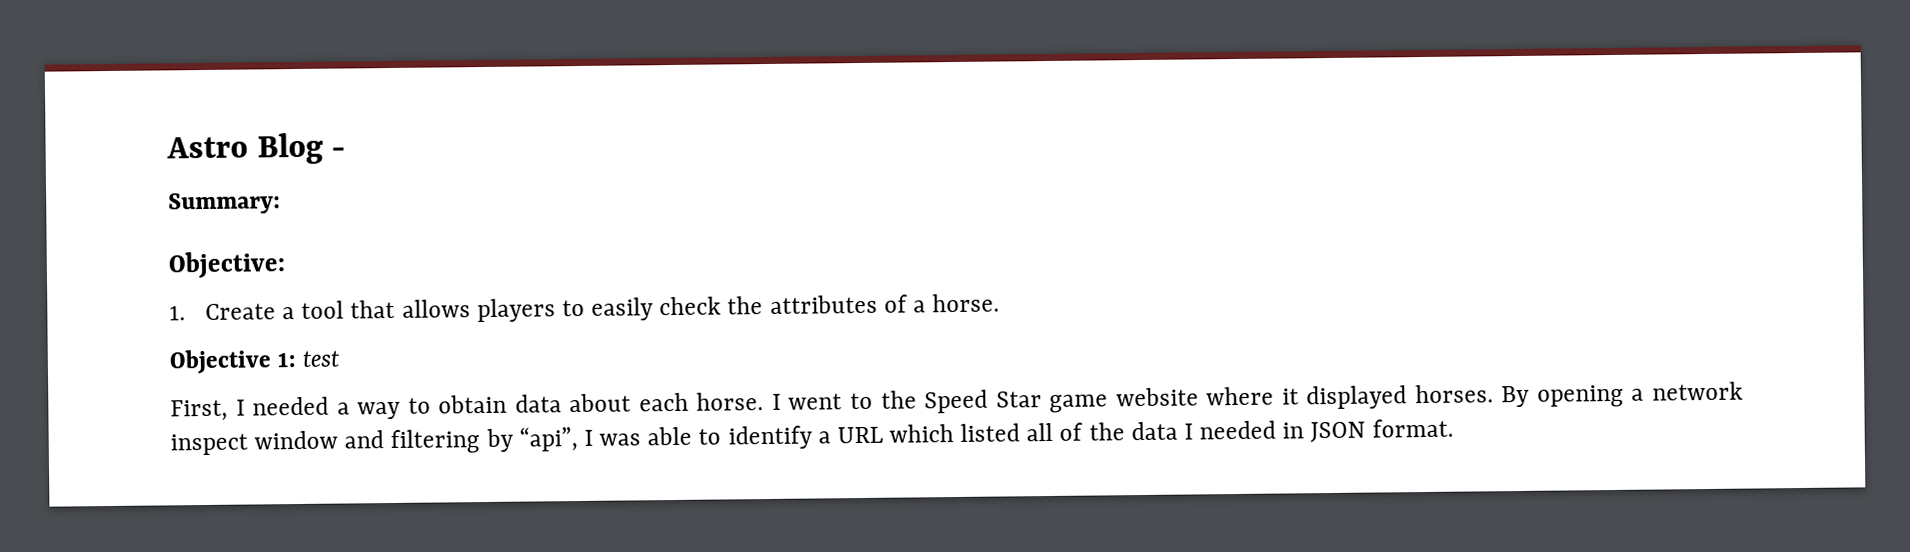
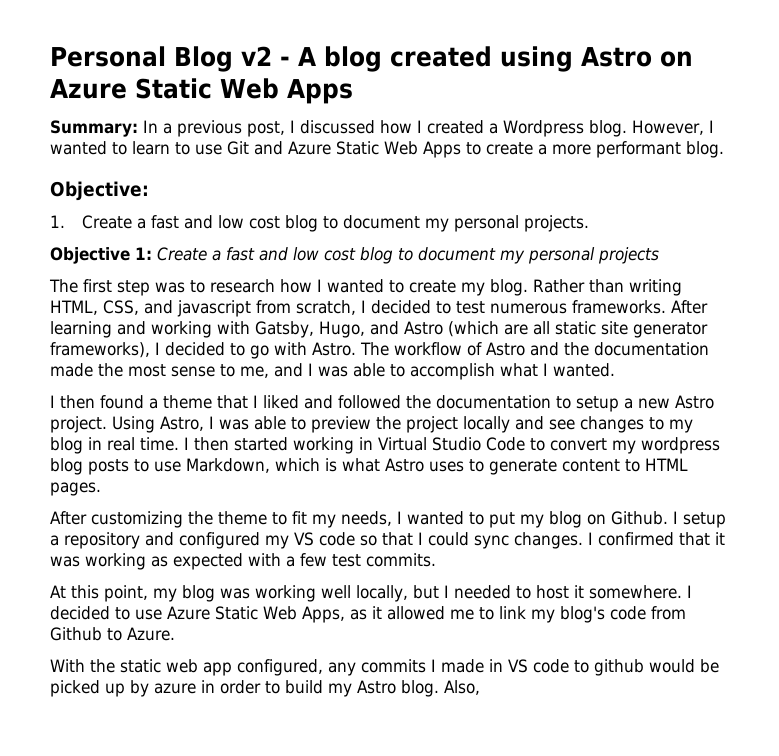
[166,132,347,165] [168,192,281,215] [168,251,285,279] [169,293,1001,323] [169,349,341,375] [170,381,1743,422] [170,418,1454,456] Astro Blog - // Summary: // Objective: // 1. Create a tool that allows players to easily check the attributes of a horse. // Objective 1: test // First, I needed a way to obtain data about each horse. I went to the Speed Star game website where it displayed horses. By opening a network inspect window and filtering by “api”, I was able to identify a URL which listed all of the data I needed in JSON format. -> [50,46,693,72] [50,78,353,104] [50,120,714,137] [50,141,724,158] [50,181,149,201] [50,215,589,232] [50,247,659,264] [49,279,682,296] [50,300,708,317] [50,321,708,338] [50,342,709,359] [50,363,615,380] [50,395,714,412] [50,416,693,433] [50,437,720,454] [50,458,688,475] [50,482,101,496] [50,511,726,528] [50,532,725,549] [50,553,436,570] [50,585,692,602] [50,606,686,623] [50,627,175,641] [50,659,719,676] [50,680,480,697] Personal Blog v2 - A blog created using Astro on Azure Static Web Apps // Summary: In a previous post, I discussed how I created a Wordpress blog. However, I wanted to learn to use Git and Azure Static Web Apps to create a more performant blog. // Objective: // 1. Create a fast and low cost blog to document my personal projects. // Objective 1: Create a fast and low cost blog to document my personal projects // The first step was to research how I wanted to create my blog. Rather than writing HTML, CSS, and javascript from scratch, I decided to test numerous frameworks. After learning and working with Gatsby, Hugo, and Astro (which are all static site generator frameworks), I decided to go with Astro. The workflow of Astro and the documentation made the most sense to me, and I was able to accomplish what I wanted. // I then found a theme that I liked and followed the documentation to setup a new Astro project. Using Astro, I was able to preview the project locally and see changes to my blog in real time. I then started working in Virtual Studio Code to convert my wordpress blog posts to use Markdown, which is what Astro uses to generate content to HTML pages. // After customizing the theme to fit my needs, I wanted to put my blog on Github. I setup a repository and configured my VS code so that I could sync changes. I confirmed that it was working as expected with a few test commits. // At this point, my blog was working well locally, but I needed to host it somewhere. I decided to use Azure Static Web Apps, as it allowed me to link my blog's code from Github to Azure. // With the static web app configured, any commits I made in VS code to github would be picked up by azure in order to build my Astro blog. Also,

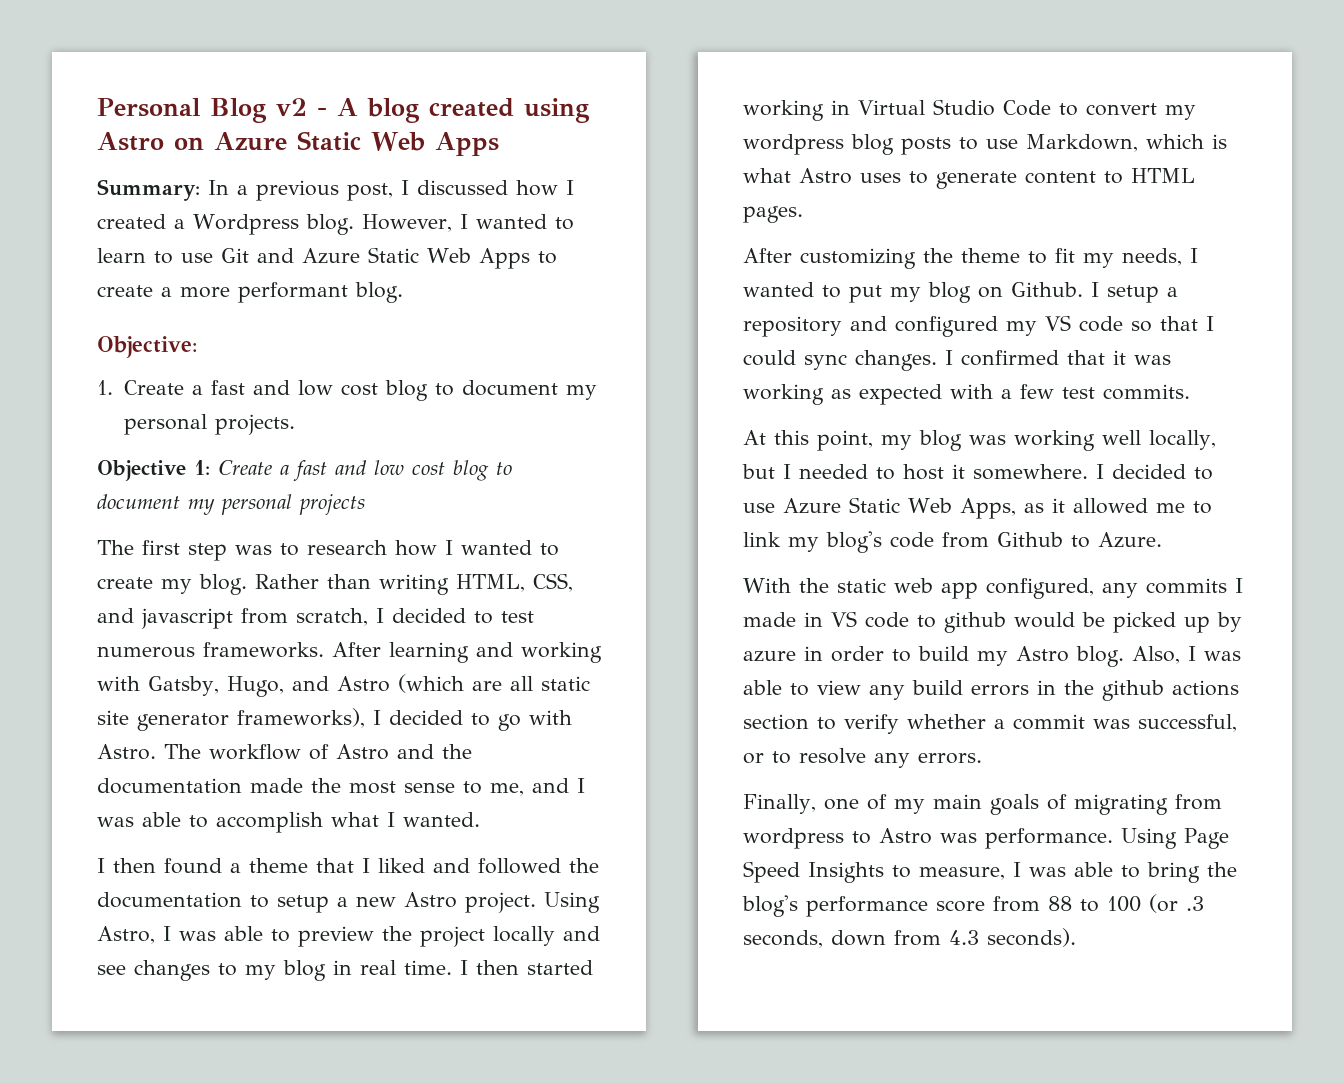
(480, 687) none -> [1188,646,1241,661] [743,680,1239,701] [743,714,1237,734] [743,748,982,768] [743,794,1222,815] [743,828,1229,849] [743,861,1237,883] [742,894,1204,917] [743,928,1076,948] I was able to view any build errors in the github actions section to verify whether a commit was successful, or to resolve any errors. // Finally, one of my main goals of migrating from wordpress to Astro was performance. Using Page Speed Insights to measure, I was able to bring the blog's performance score from 88 to 100 (or .3 seconds, down from 4.3 seconds).

